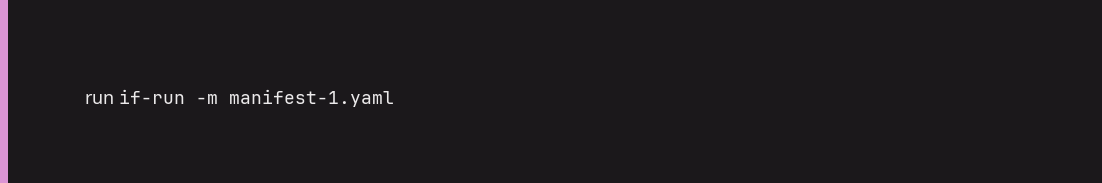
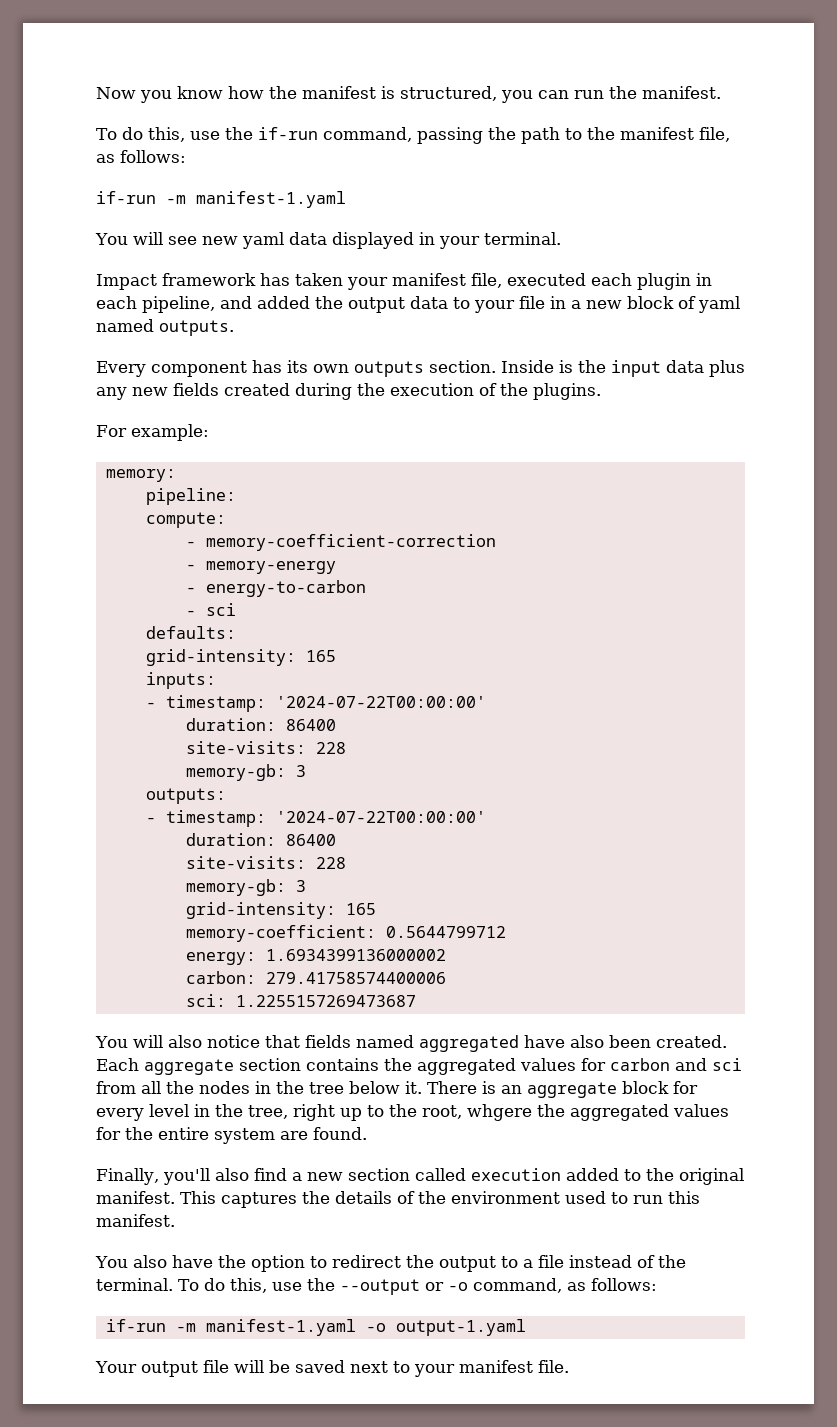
[85,89,394,107] run if-run -m manifest-1.yaml -> [96,86,721,103] [96,127,730,144] [96,150,186,163] [96,191,346,208] [95,232,561,249] [96,273,712,290] [96,296,740,313] [96,319,234,336] [96,360,745,377] [96,383,601,400] [96,424,209,441] [105,469,176,482] [145,488,236,505] [145,512,226,528] [185,534,496,551] [185,561,336,574] [185,580,366,597] [185,603,236,616] [145,626,236,639] [145,649,336,666] [145,672,216,689] [145,695,486,712] [185,718,336,731] [185,741,346,754] [185,764,306,781] [145,788,226,804] [145,810,486,827] [185,833,336,846] [185,856,346,869] [185,879,306,896] [185,902,376,919] [185,925,506,942] [185,949,446,965] [185,971,446,984] [185,994,416,1007] [95,1035,727,1052] [96,1058,742,1075] [96,1081,698,1098] [96,1104,729,1121] [96,1127,367,1144] [96,1168,744,1185] [96,1191,700,1208] [96,1214,175,1227] [95,1255,686,1272] [96,1278,657,1295] [105,1319,526,1336] [95,1360,569,1377] Now you know how the manifest is structured, you can run the manifest. // To do this, use the if-run command, passing the path to the manifest file, as follows: // if-run -m manifest-1.yaml // You will see new yaml data displayed in your terminal. // Impact framework has taken your manifest file, executed each plugin in each pipeline, and added the output data to your file in a new block of yaml named outputs. // Every component has its own outputs section. Inside is the input data plus any new fields created during the execution of the plugins. // For example: // memory: // pipeline: // compute: // - memory-coefficient-correction // - memory-energy // - energy-to-carbon // - sci // defaults: // grid-intensity: 165 // inputs: // - timestamp: '2024-07-22T00:00:00' // duration: 86400 // site-visits: 228 // memory-gb: 3 // outputs: // - timestamp: '2024-07-22T00:00:00' // duration: 86400 // site-visits: 228 // memory-gb: 3 // grid-intensity: 165 // memory-coefficient: 0.5644799712 // energy: 1.6934399136000002 // carbon: 279.41758574400006 // sci: 1.2255157269473687 // You will also notice that fields named aggregated have also been created. Each aggregate section contains the aggregated values for carbon and sci from all the nodes in the tree below it. There is an aggregate block for every level in the tree, right up to the root, whgere the aggregated values for the entire system are found. // Finally, you'll also find a new section called execution added to the original manifest. This captures the details of the environment used to run this manifest. // You also have the option to redirect the output to a file instead of the terminal. To do this, use the --output or -o command, as follows: // if-run -m manifest-1.yaml -o output-1.yaml // Your output file will be saved next to your manifest file.

